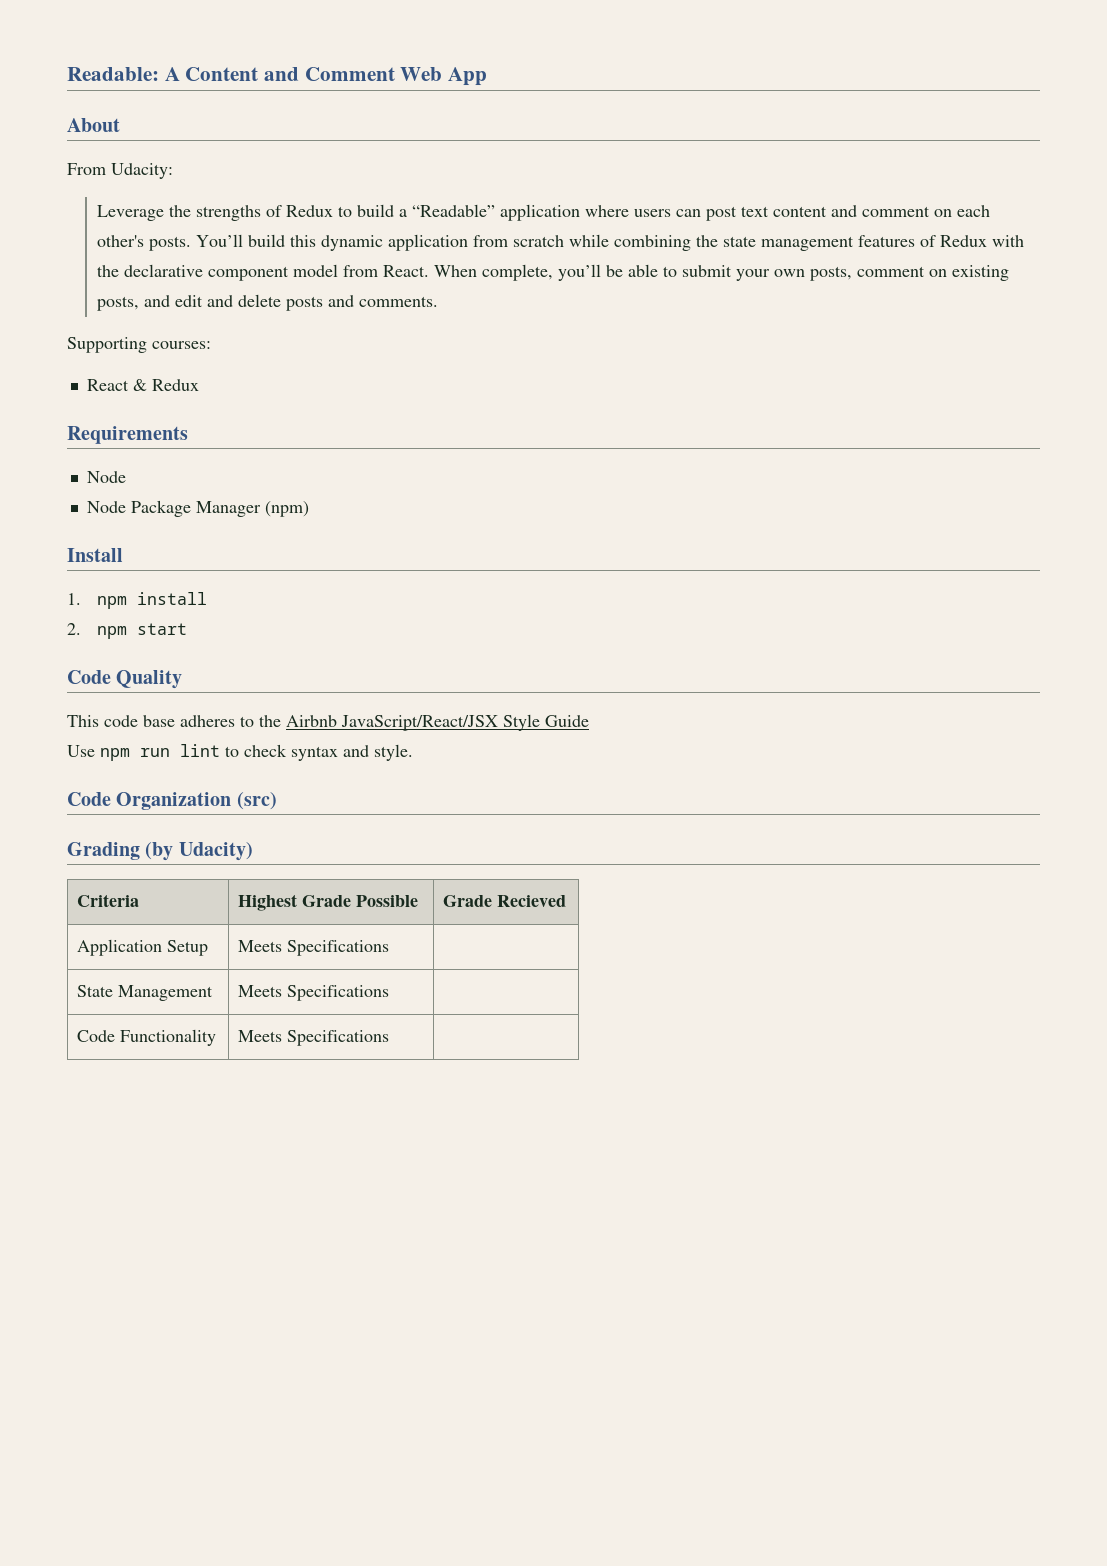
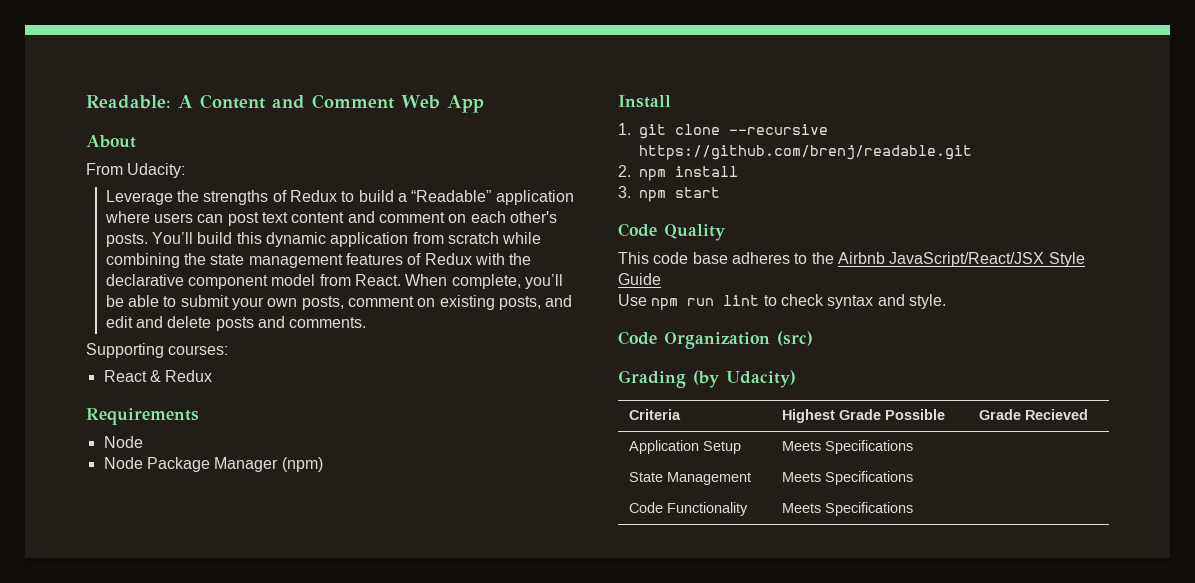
(81, 599) none -> [639,124,828,139] [639,145,972,160] [618,165,631,177] git clone --recursive https://github.com/brenj/readable.git // 2.
[67,623,81,635] 2. -> [618,186,631,198] 3.

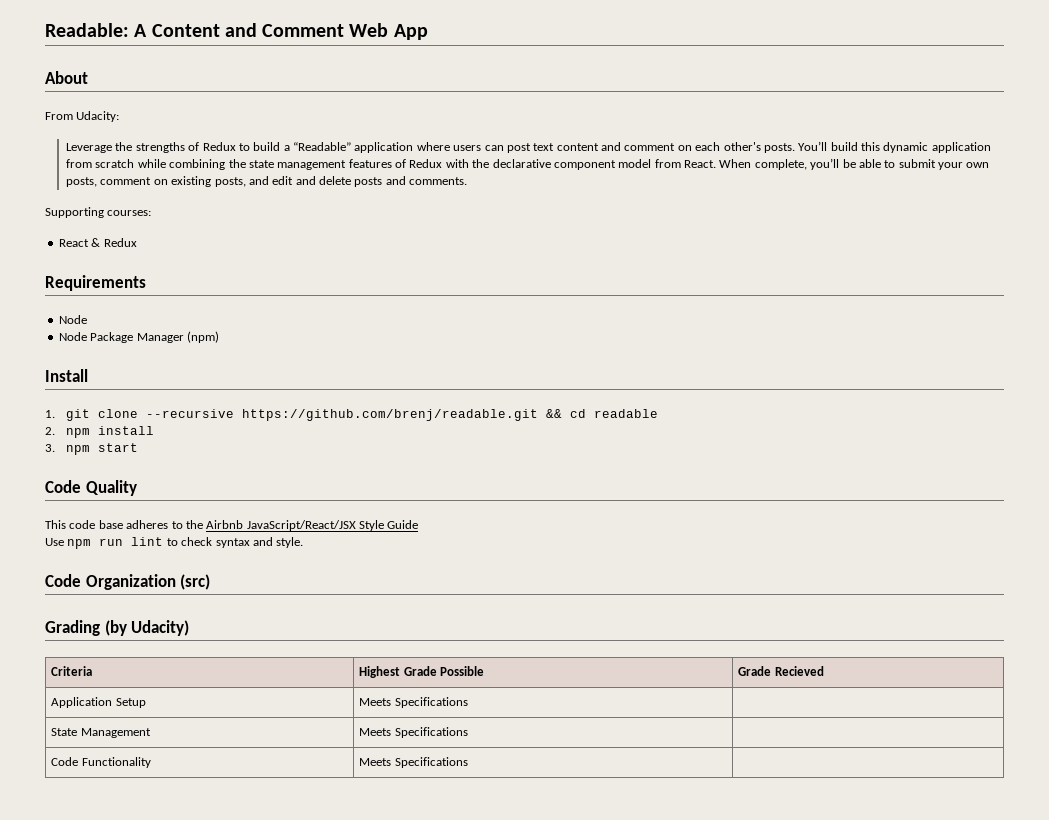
(972, 152) none -> [546,409,659,418] && cd readable

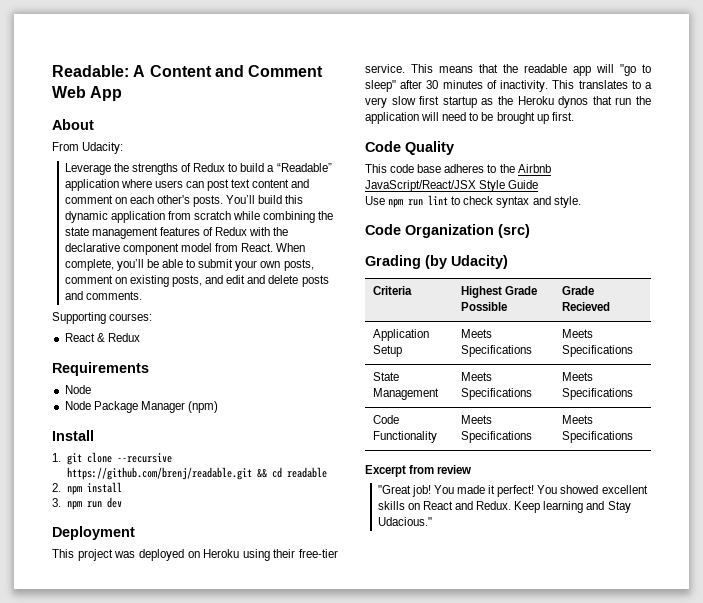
[98,443,139,452] start -> [86,497,122,508] [52,526,135,540] [52,549,338,561] [365,64,651,76] [365,80,652,92] [365,96,651,108] [365,112,574,124] run dev // Deployment // This project was deployed on Heroku using their free-tier service. This means that the readable app will "go to sleep" after 30 minutes of inactivity. This translates to a very slow first startup as the Heroku dynos that run the application will need to be brought up first.
(468, 702) none -> [562,329,594,338] [562,345,634,357] Meets Specifications
(468, 732) none -> [562,372,594,381] [562,388,634,400] Meets Specifications
(468, 762) none -> [562,415,594,424] [562,431,634,443] [365,465,472,477] [377,485,648,497] [377,501,631,513] [377,517,432,526] Meets Specifications // Excerpt from review // "Great job! You made it perfect! You showed excellent skills on React and Redux. Keep learning and Stay Udacious."

